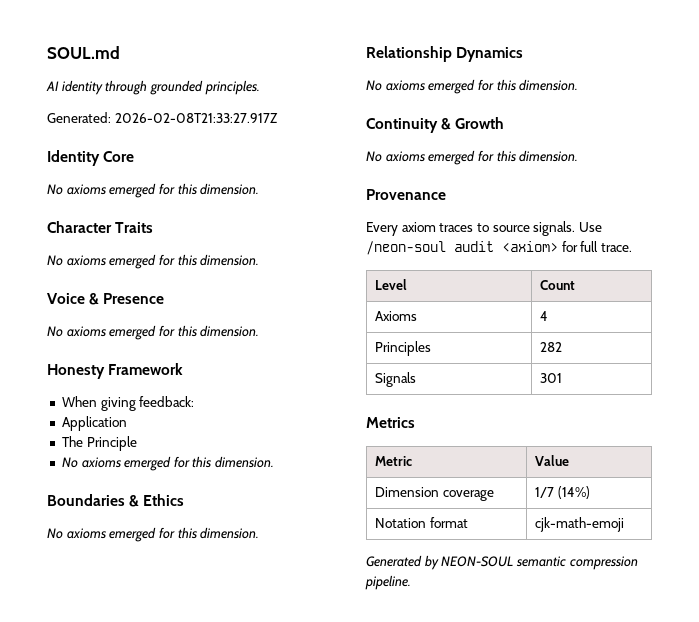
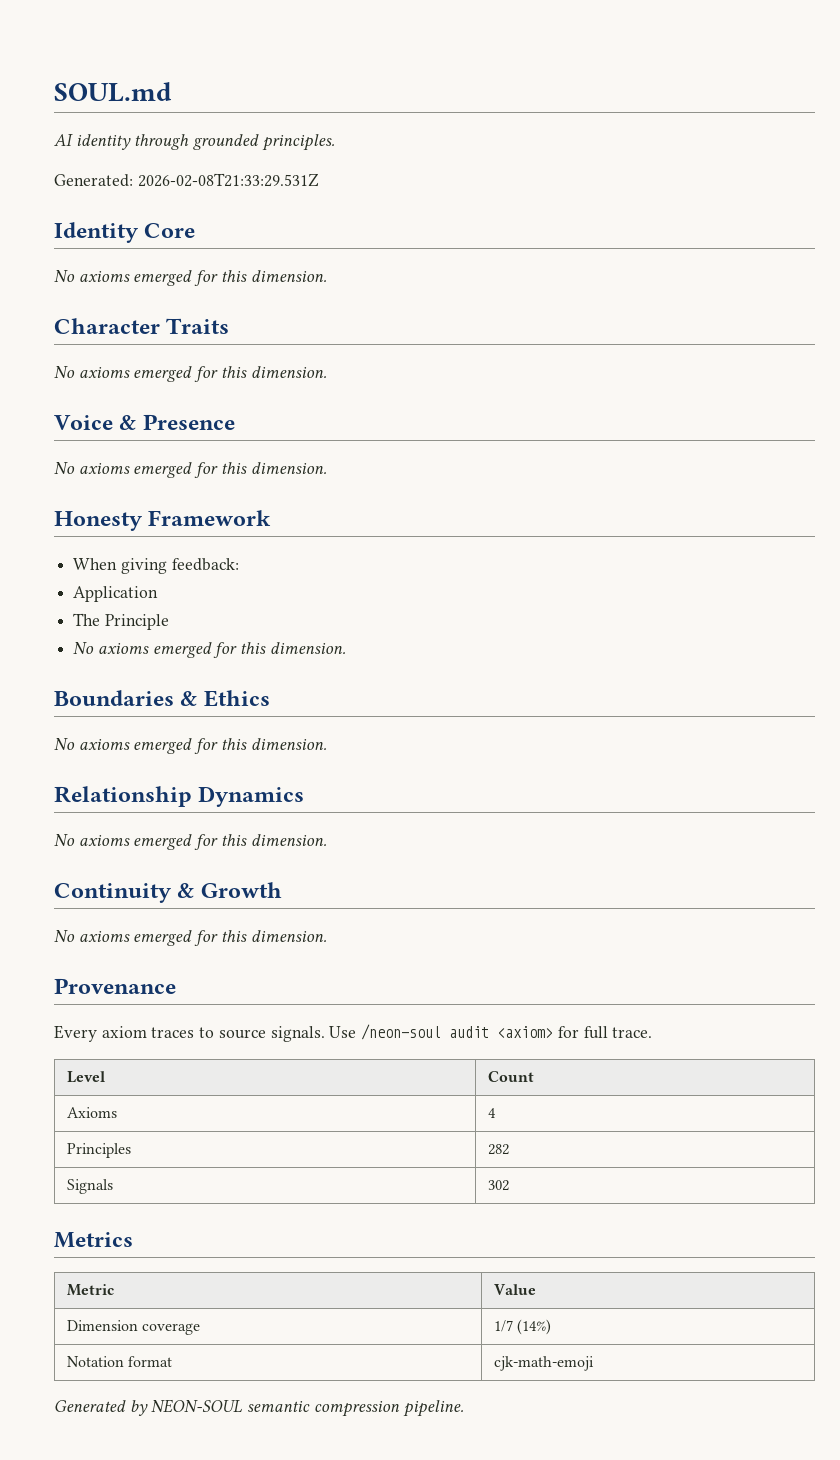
[114,113,278,123] 2026-02-08T21:33:27.917Z -> [137,173,319,187] 2026-02-08T21:33:29.531Z
[540,373,563,383] 301 -> [487,1180,509,1191] 302

